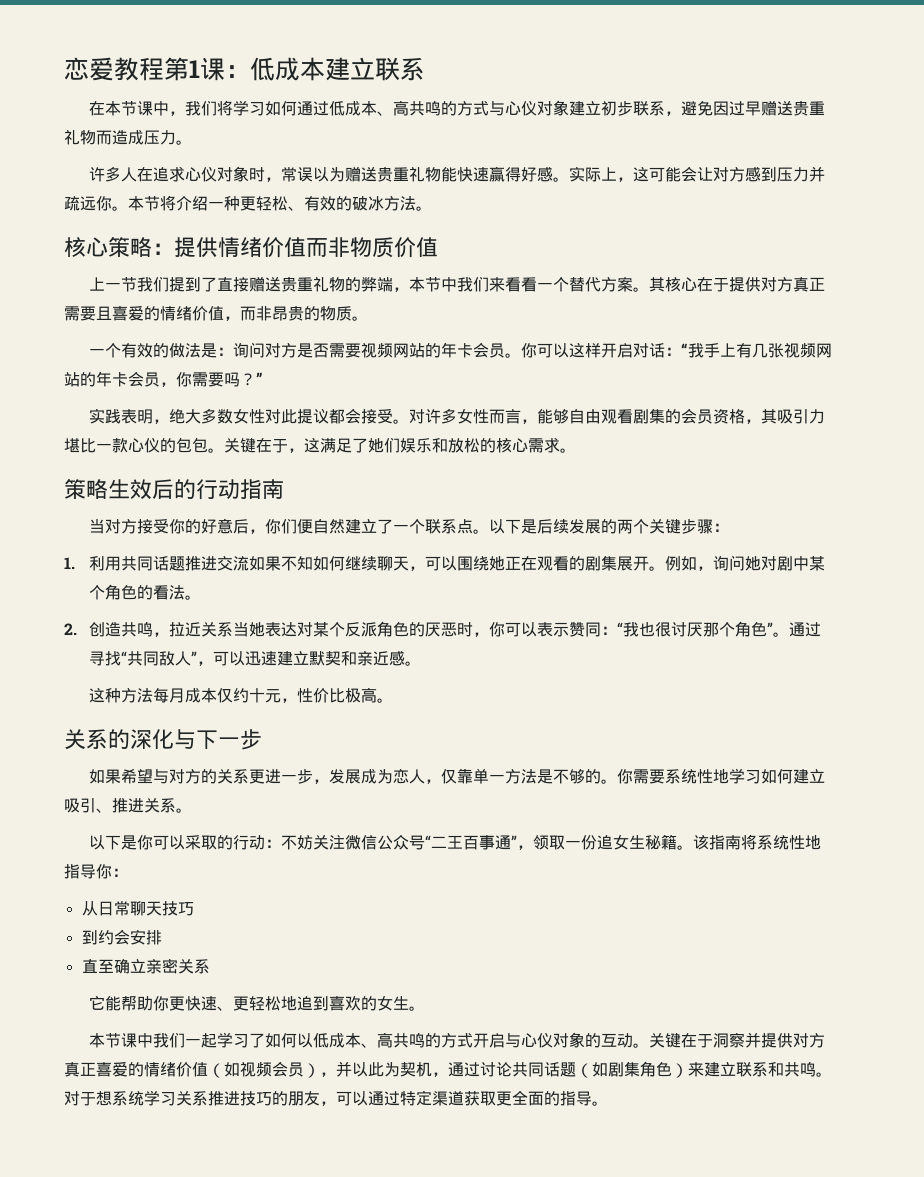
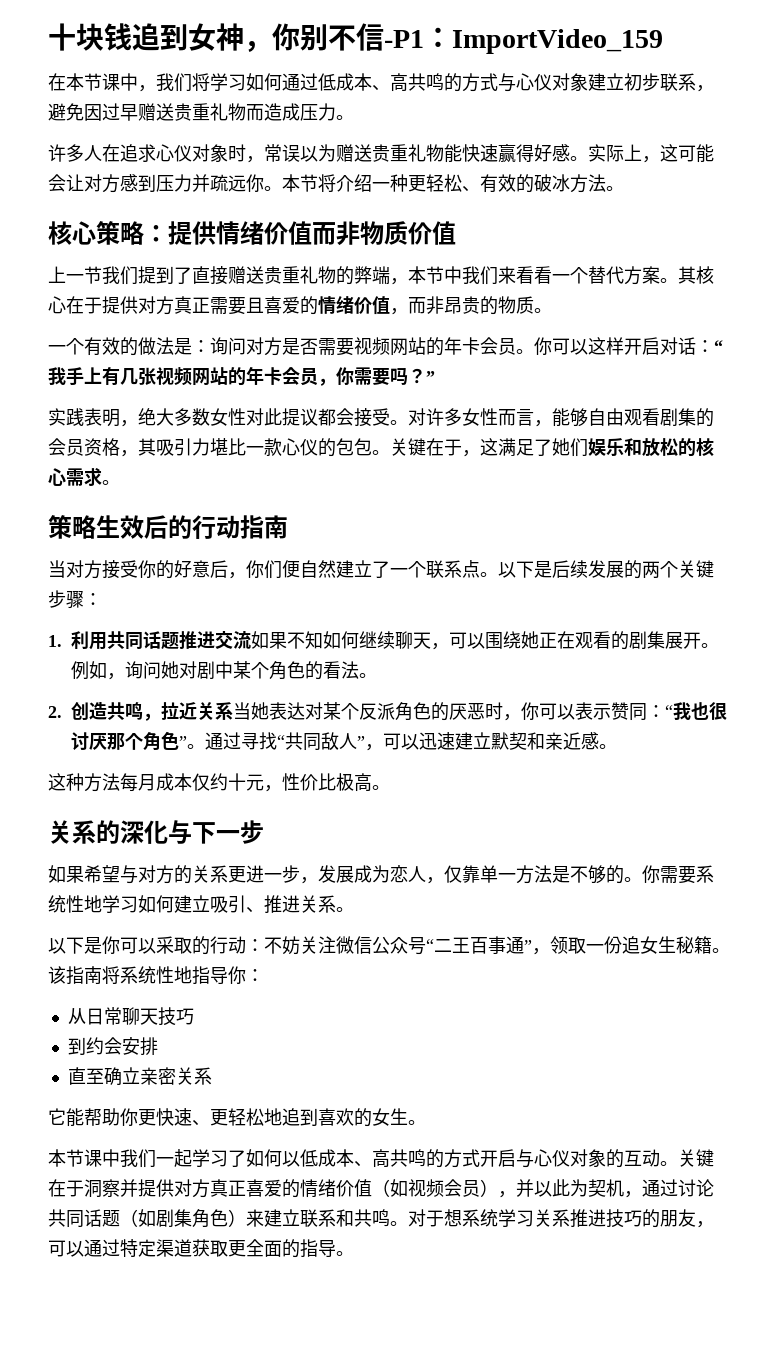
[64,57,425,81] 恋爱教程第1课：低成本建立联系 -> [48,23,663,54] 十块钱追到女神，你别不信-P1：ImportVideo_159

